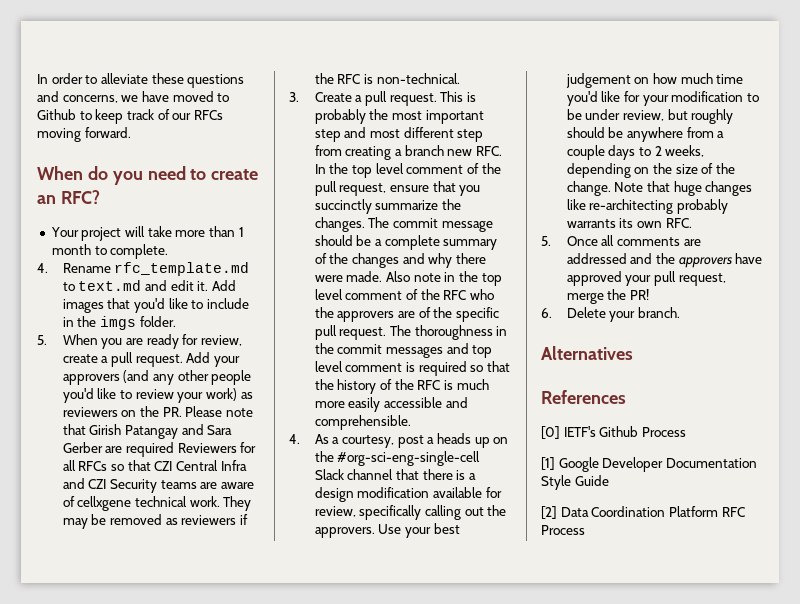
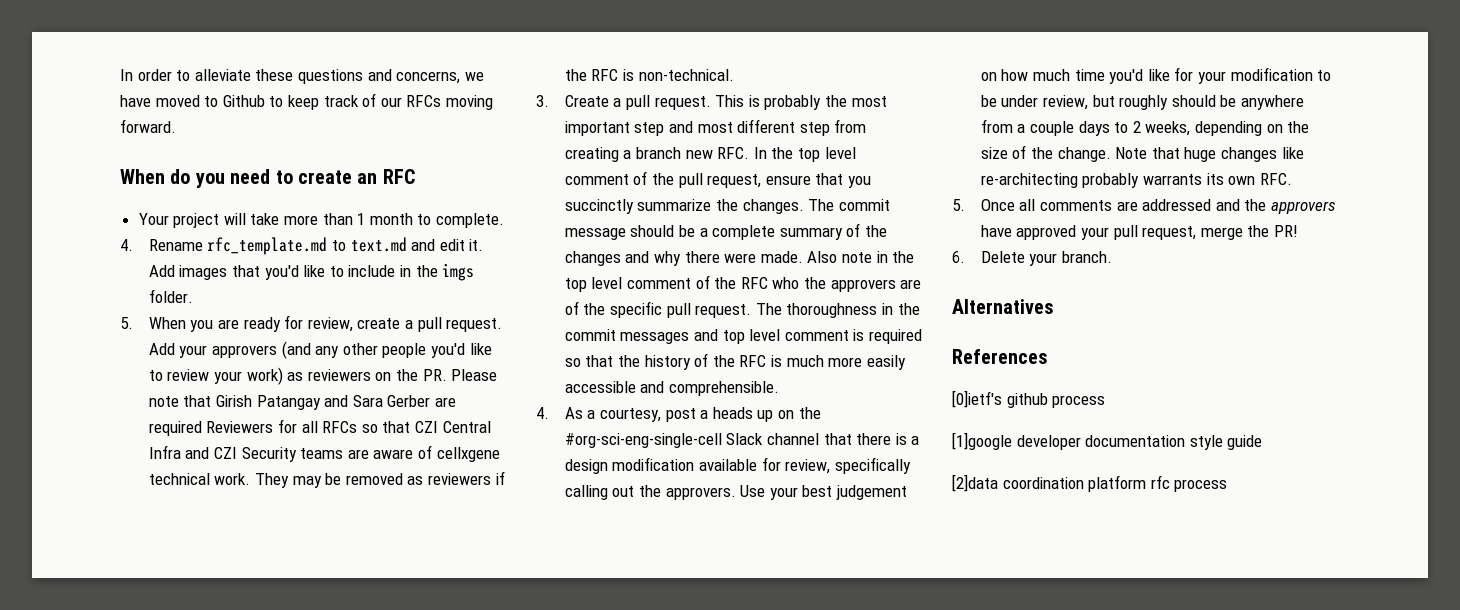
[60,190,100,204] RFC? -> [382,169,415,184] RFC
[541,426,686,439] [541,457,757,472] [541,475,609,490] [541,506,745,519] [541,525,585,535] [0] IETF's Github Process // [1] Google Developer Documentation Style Guide // [2] Data Coordination Platform RFC Process -> [952,390,1106,408] [952,432,1263,450] [952,474,1228,492] [0]ietf's github process // [1]google developer documentation style guide // [2]data coordination platform rfc process

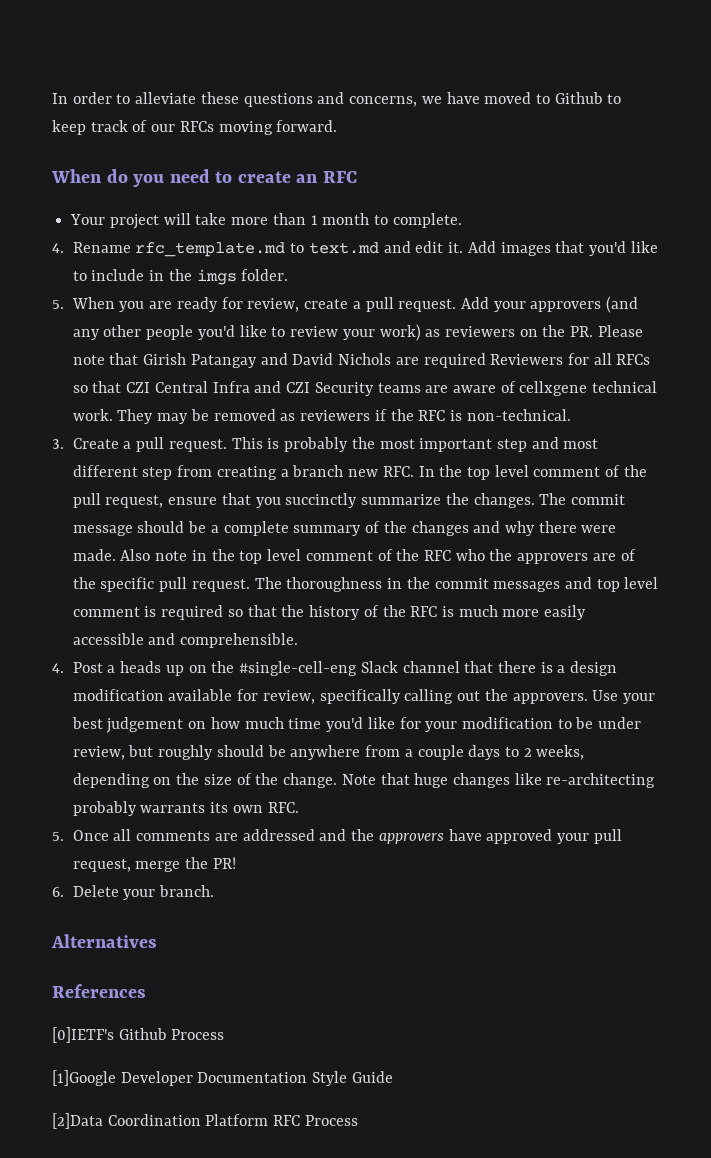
[352,395,431,407] Sara Gerber -> [292,353,392,365] David Nichols
[564,407,696,422] As a courtesy, post -> [72,662,103,673] Post
[564,433,722,448] #org-sci-eng-single-cell -> [239,661,358,676] #single-cell-eng
[952,390,1106,408] [952,432,1263,450] [952,474,1228,492] [0]ietf's github process // [1]google developer documentation style guide // [2]data coordination platform rfc process -> [52,1027,225,1043] [52,1070,393,1086] [52,1113,358,1129] [0]IETF's Github Process // [1]Google Developer Documentation Style Guide // [2]Data Coordination Platform RFC Process

